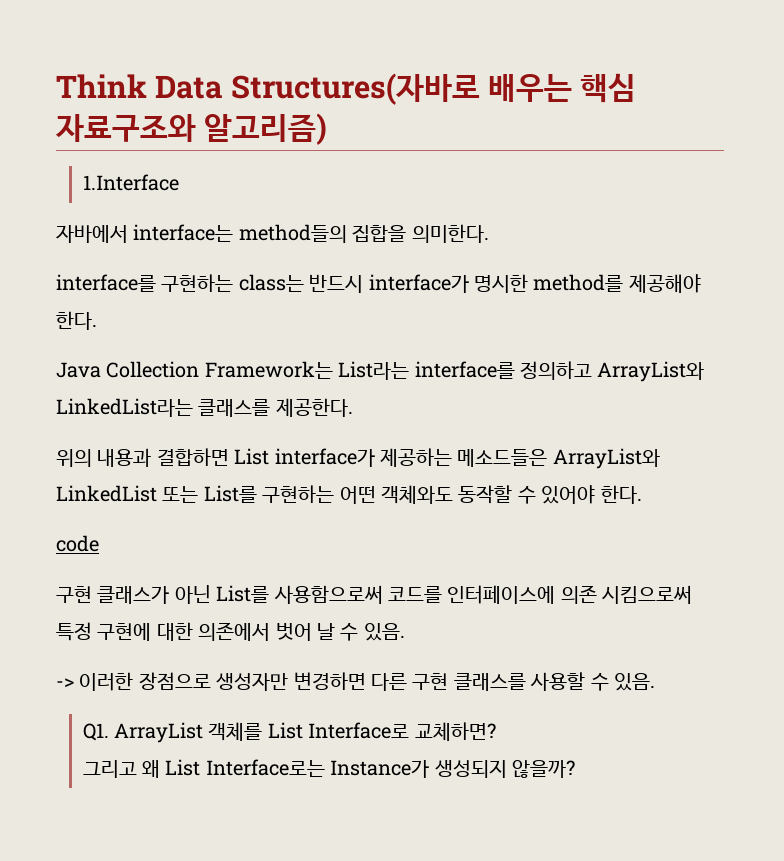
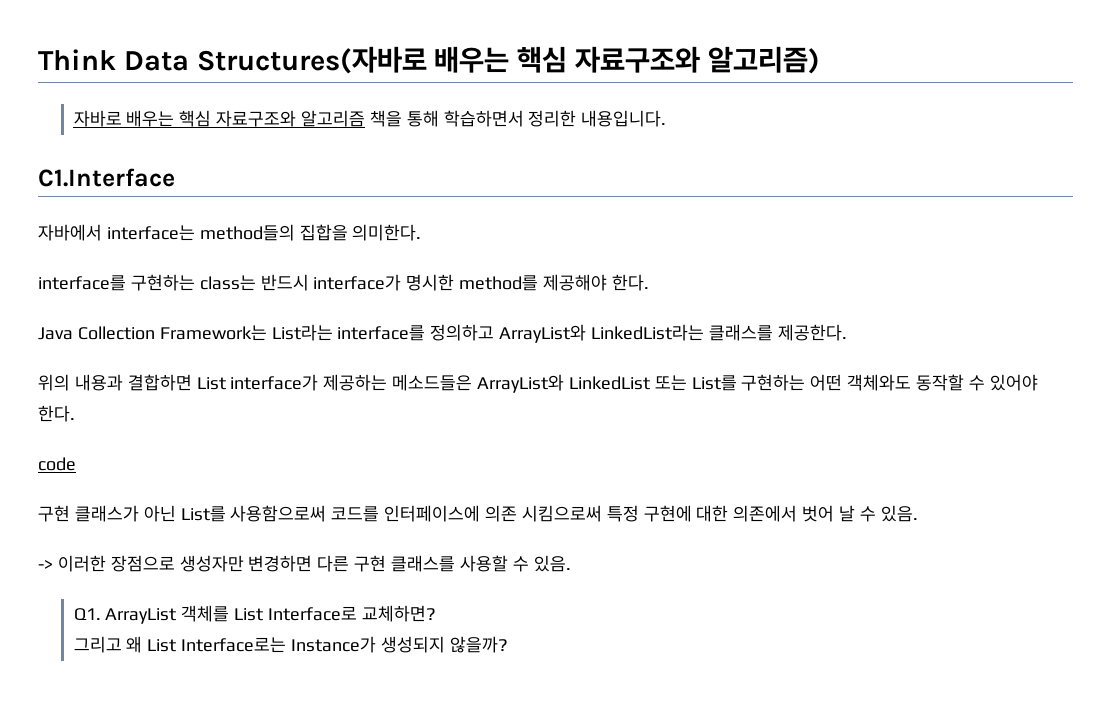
[82,174,179,191] 1.Interface -> [73,110,667,127] [38,168,175,187] 자바로 배우는 핵심 자료구조와 알고리즘 책을 통해 학습하면서 정리한 내용입니다. // C1.Interface

